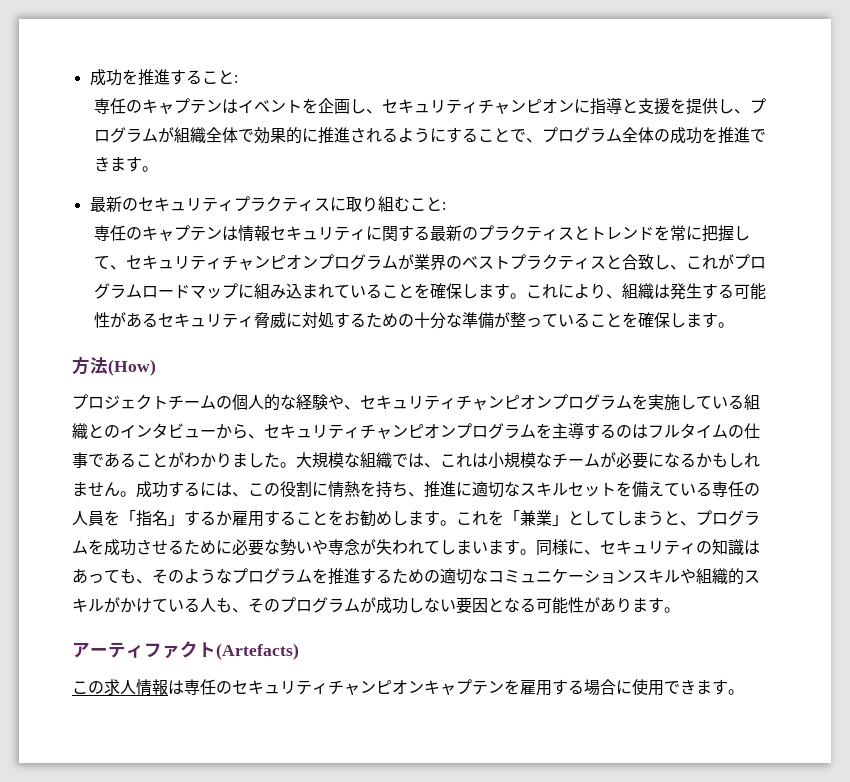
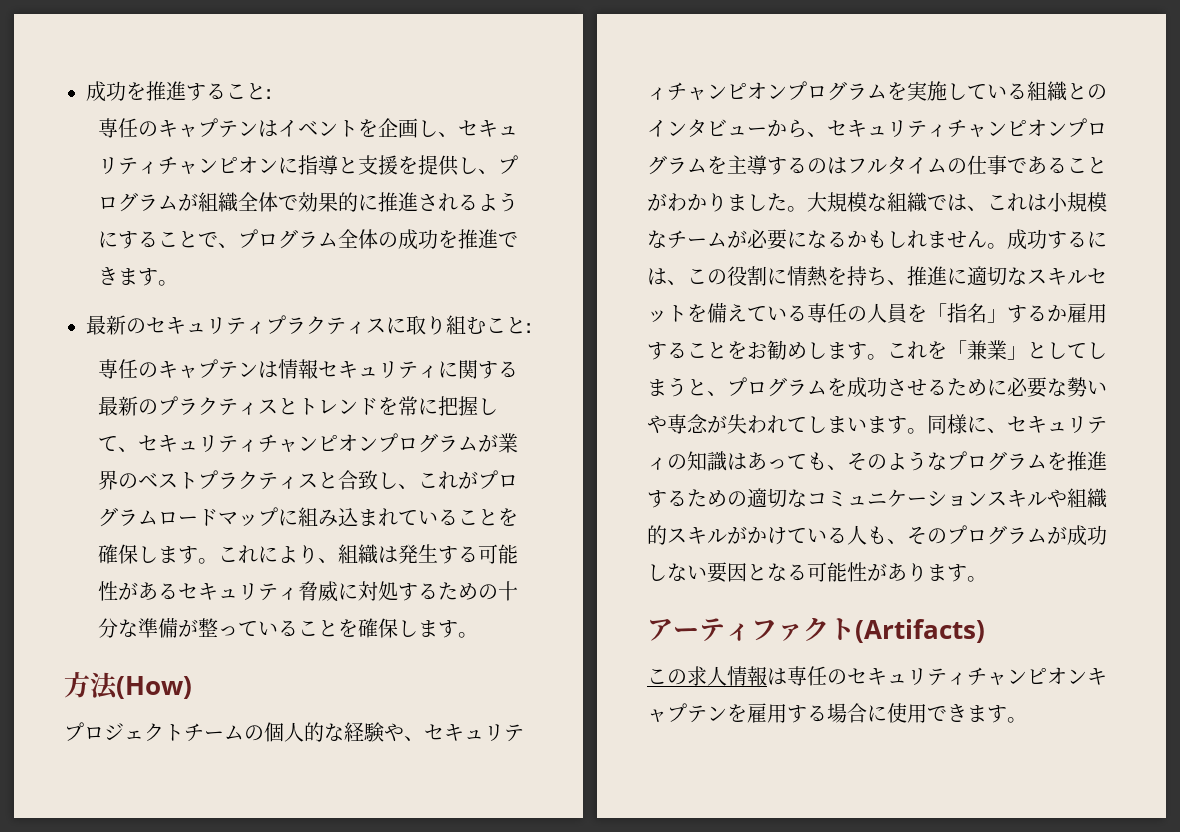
[216,643,299,660] (Artefacts) -> [855,619,985,643] (Artifacts)

